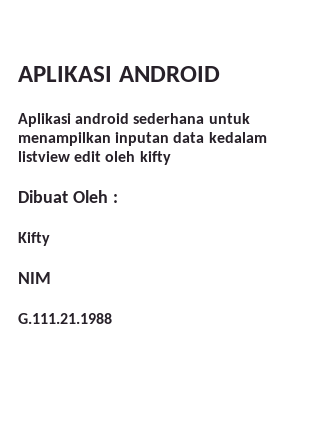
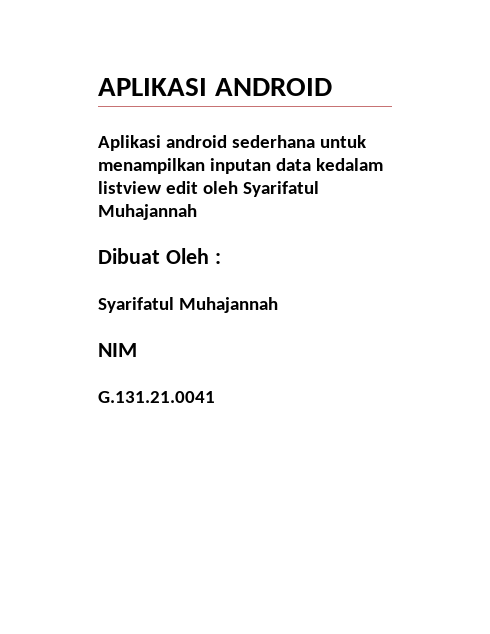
[139,151,171,165] kifty -> [242,181,319,197] [98,204,197,220] Syarifatul Muhajannah
[18,232,50,246] Kifty -> [98,297,278,313] Syarifatul Muhajannah
[18,313,112,324] G.111.21.1988 -> [98,391,215,403] G.131.21.0041

